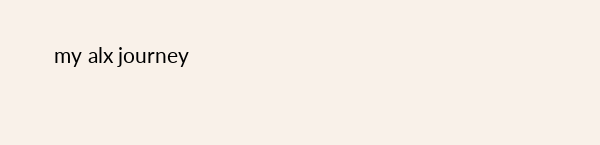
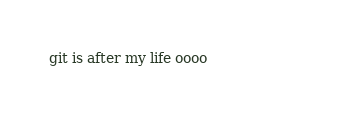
[54,47,190,67] my alx journey -> [49,52,207,66] git is after my life oooo

